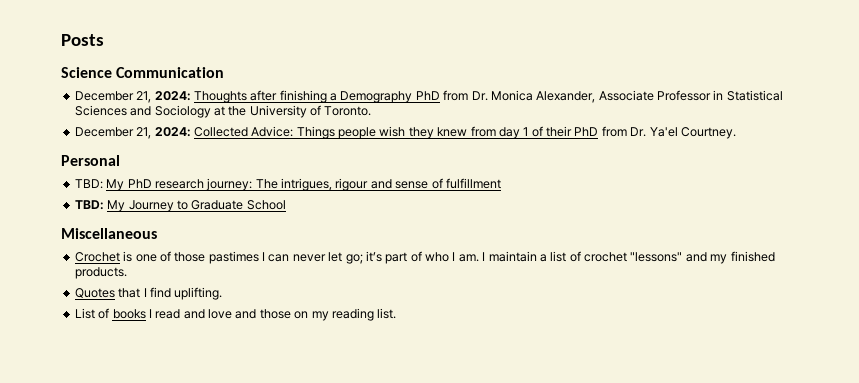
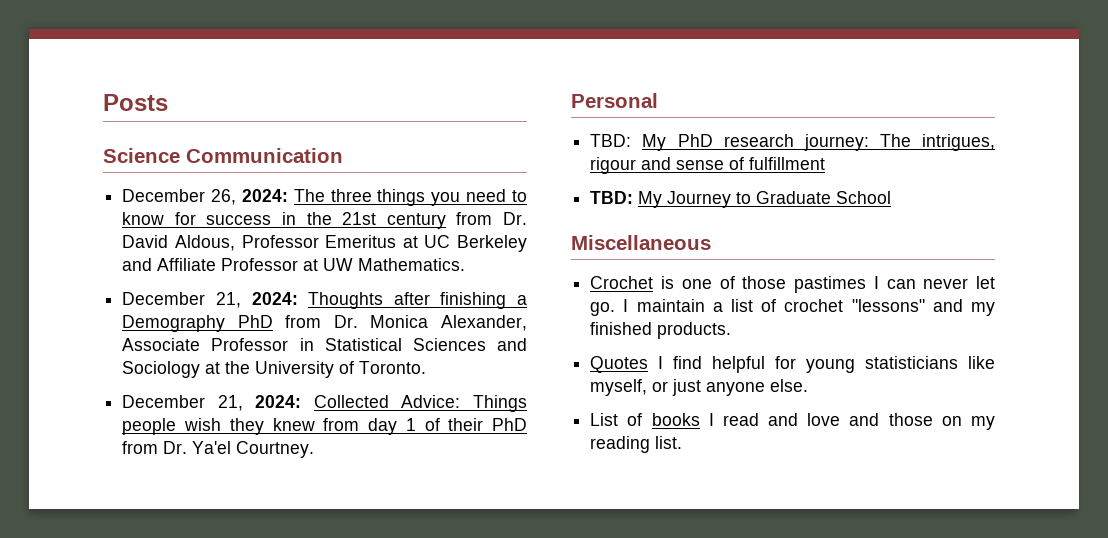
(225, 72) none -> [122,189,527,206] [122,212,527,229] [122,235,527,252] [122,258,466,271] // December 26, 2024: The three things you need to know for success in the 21st century from Dr. David Aldous, Professor Emeritus at UC Berkeley and Affiliate Professor at UW Mathematics.
[345,251,479,264] go; it’s part of who I am. -> [590,302,616,316] go.
[118,288,141,298] that -> (649, 364) none
[174,287,223,300] uplifting. -> [712,356,995,373] [590,379,809,396] helpful for young statisticians like myself, or just anyone else.

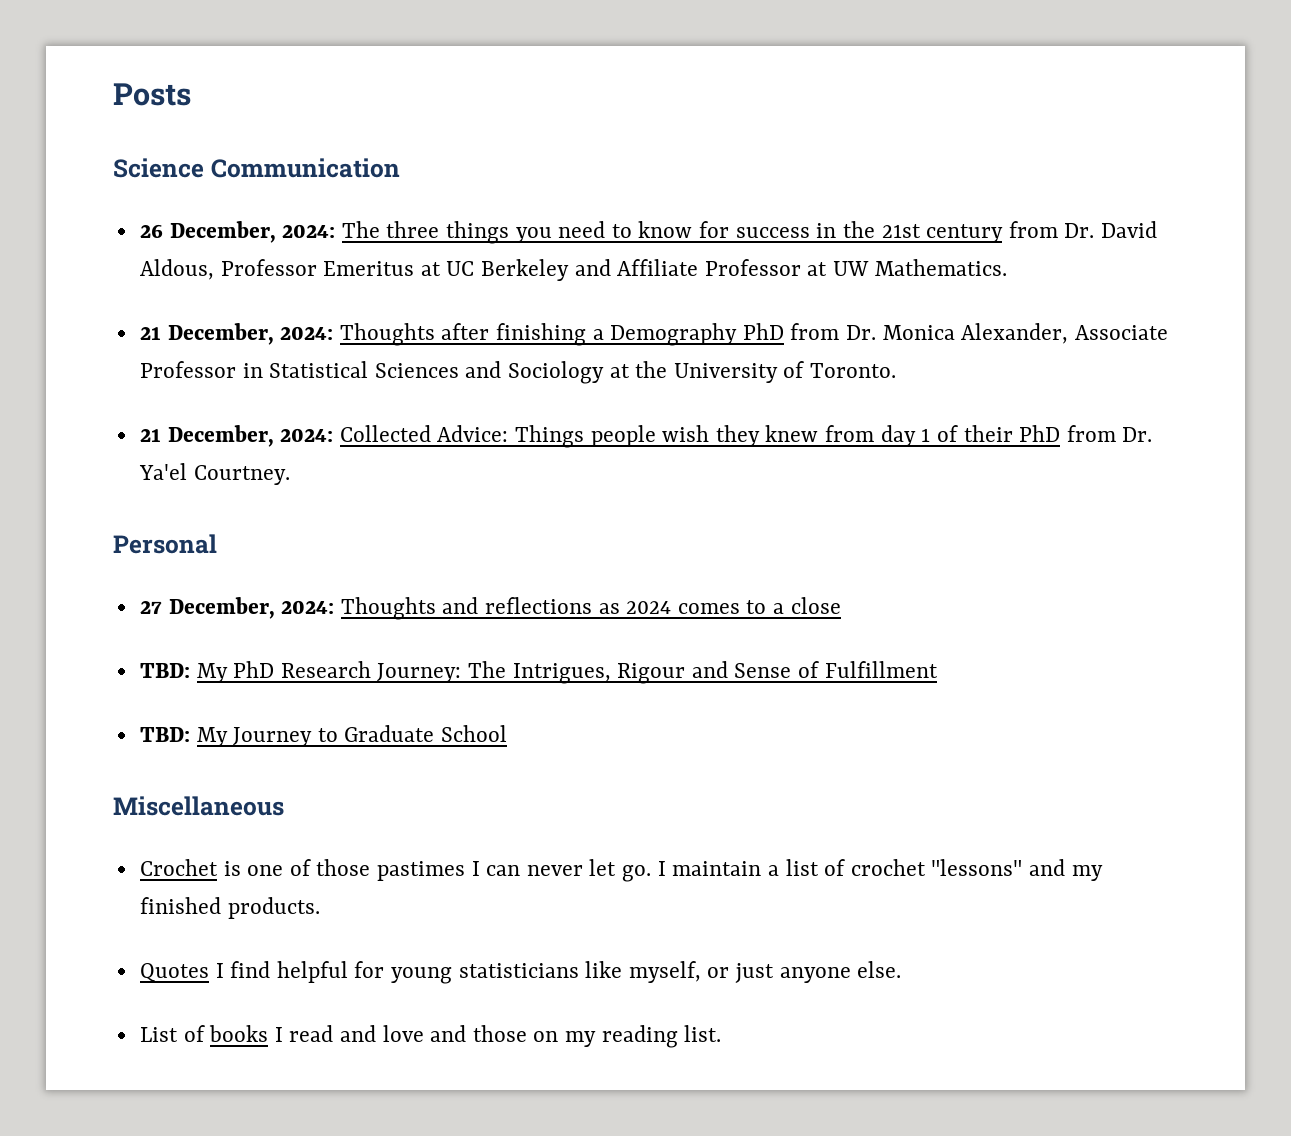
[122,189,237,205] December 26, -> [139,221,276,243] 26 December,
[122,292,241,308] December 21, -> [139,323,274,345] 21 December,
[122,395,243,411] December 21, -> [139,425,274,447] 21 December,
[590,134,995,151] [590,157,826,174] TBD: My PhD research journey: The intrigues, rigour and sense of fulfillment -> [139,597,841,620] [139,661,938,684] 27 December, 2024: Thoughts and reflections as 2024 comes to a close // TBD: My PhD Research Journey: The Intrigues, Rigour and Sense of Fulfillment

